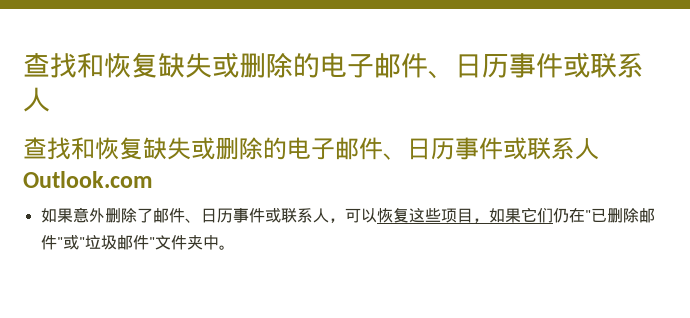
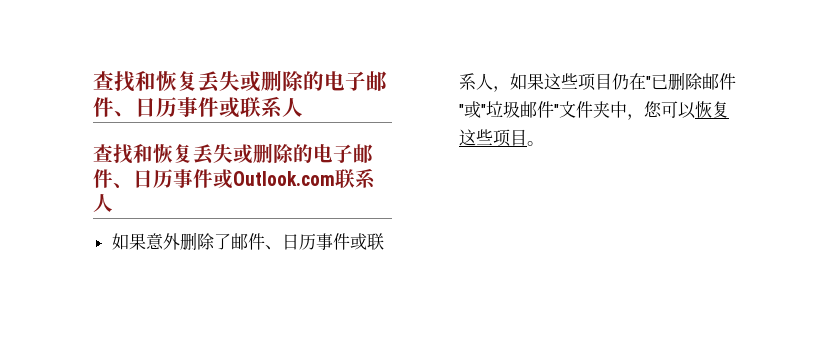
[23,53,185,78] 查找和恢复缺 -> [93,71,220,93] 查找和恢复丢
[143,137,599,160] [23,171,153,188] 缺失或删除的电子邮件、日历事件或联系人Outlook.com -> [193,143,373,165] [93,168,375,189] [93,194,113,212] 丢失或删除的电子邮件、日历事件或Outlook.com联系人
[344,207,553,223] 可以恢复这些项目，如果它们 -> [509,73,612,91] 如果这些项目
(219, 242) none -> [626,101,729,120] [458,129,527,147] ，您可以恢复这些项目

